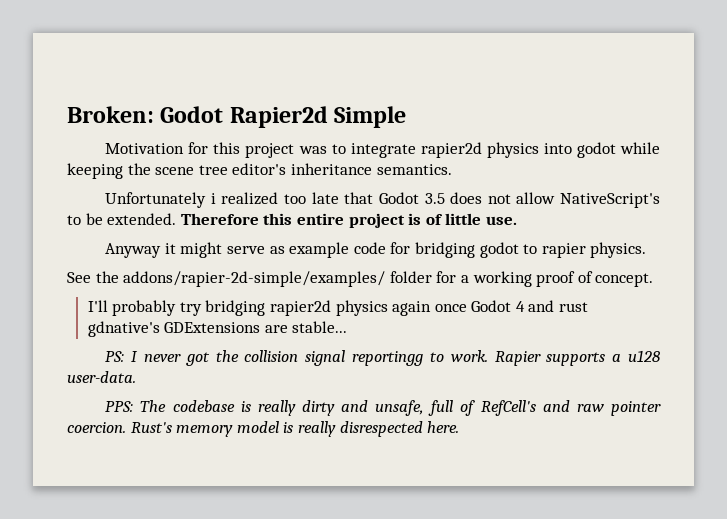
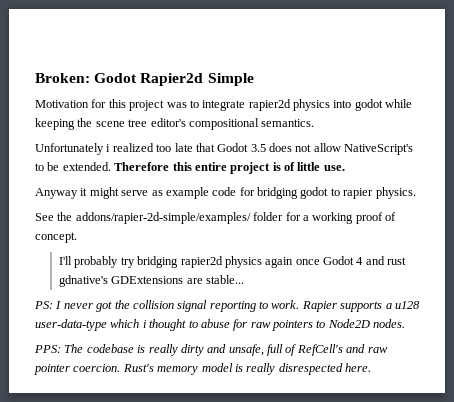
[290,163,372,175] inheritance -> [188,118,259,130] compositional
[352,351,424,366] reportingg -> [209,301,256,312] reporting
[67,371,136,383] user-data. -> [35,319,406,331] user-data-type which i thought to abuse for raw pointers to Node2D nodes.

